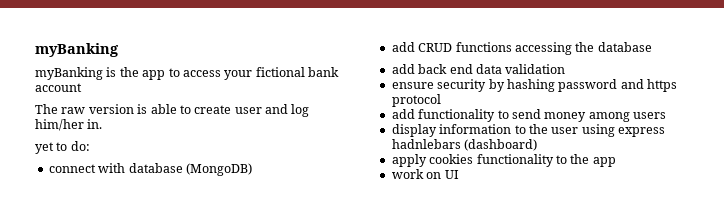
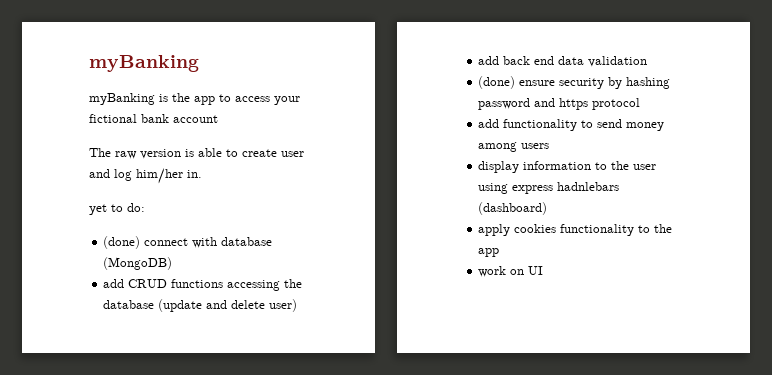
(90, 146) none -> [103,236,141,249] (done)
(652, 47) none -> [158,299,298,312] (update and delete user)
(566, 69) none -> [478,76,516,89] (done)

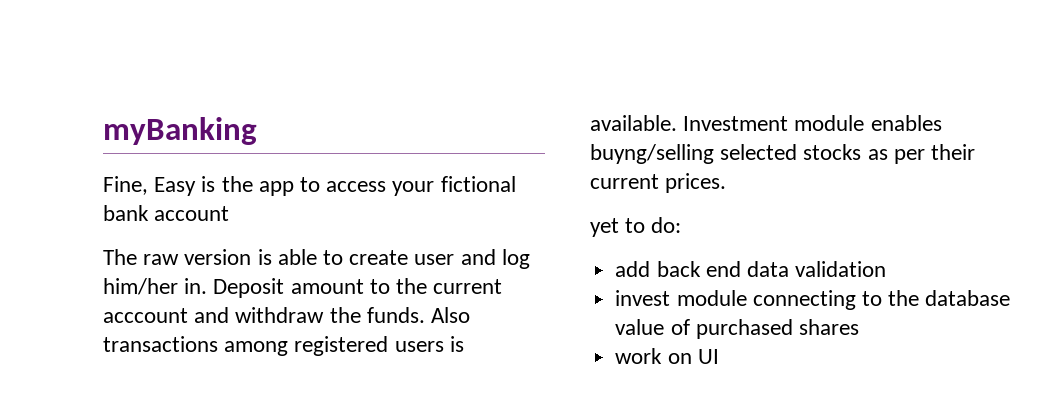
[89,93,155,105] myBanking -> [103,176,197,196] Fine, Easy
[89,203,145,215] [103,236,273,249] [103,257,173,270] [103,279,303,291] [103,299,298,312] // yet to do: // (done) connect with database (MongoDB) // add CRUD functions accessing the database (update and delete user) -> [213,278,503,298] [103,307,471,323] [103,336,464,356] [590,115,942,131] [590,144,976,164] [590,173,727,193] [590,217,682,237] Deposit amount to the current acccount and withdraw the funds. Also transactions among registered users is available. Investment module enables buyng/selling selected stocks as per their current prices. // yet to do:
[478,76,671,89] [478,98,641,110] [478,119,665,131] [478,142,550,152] [478,161,657,173] [478,182,620,194] [478,202,548,215] [478,224,673,236] [478,248,500,257] (done) ensure security by hashing password and https protocol // add functionality to send money among users // display information to the user using express hadnlebars (dashboard) // apply cookies functionality to the app -> [615,290,1011,310] [615,319,859,339] invest module connecting to the database value of purchased shares

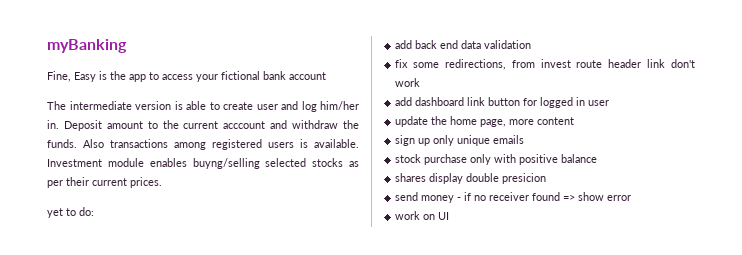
[143,254,180,265] raw -> [69,101,132,110] intermediate
[615,290,1011,310] [615,319,859,339] invest module connecting to the database value of purchased shares -> [395,59,695,70] [395,78,421,87] [395,97,610,108] [395,116,575,127] [395,135,525,146] [395,154,598,165] [395,173,547,184] [395,192,632,203] fix some redirections, from invest route header link don't work // add dashboard link button for logged in user // update the home page, more content // sign up only unique emails // stock purchase only with positive balance // shares display double presicion // send money - if no receiver found => show error

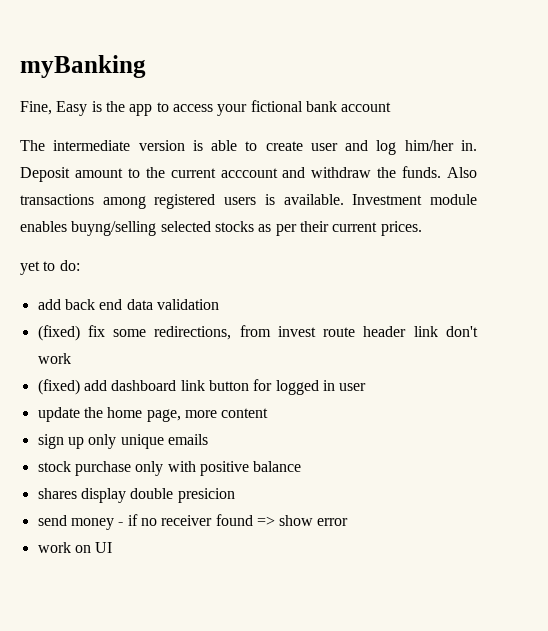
(532, 44) none -> [37,325,80,341] (fixed)
(421, 82) none -> [37,379,80,395] (fixed)

